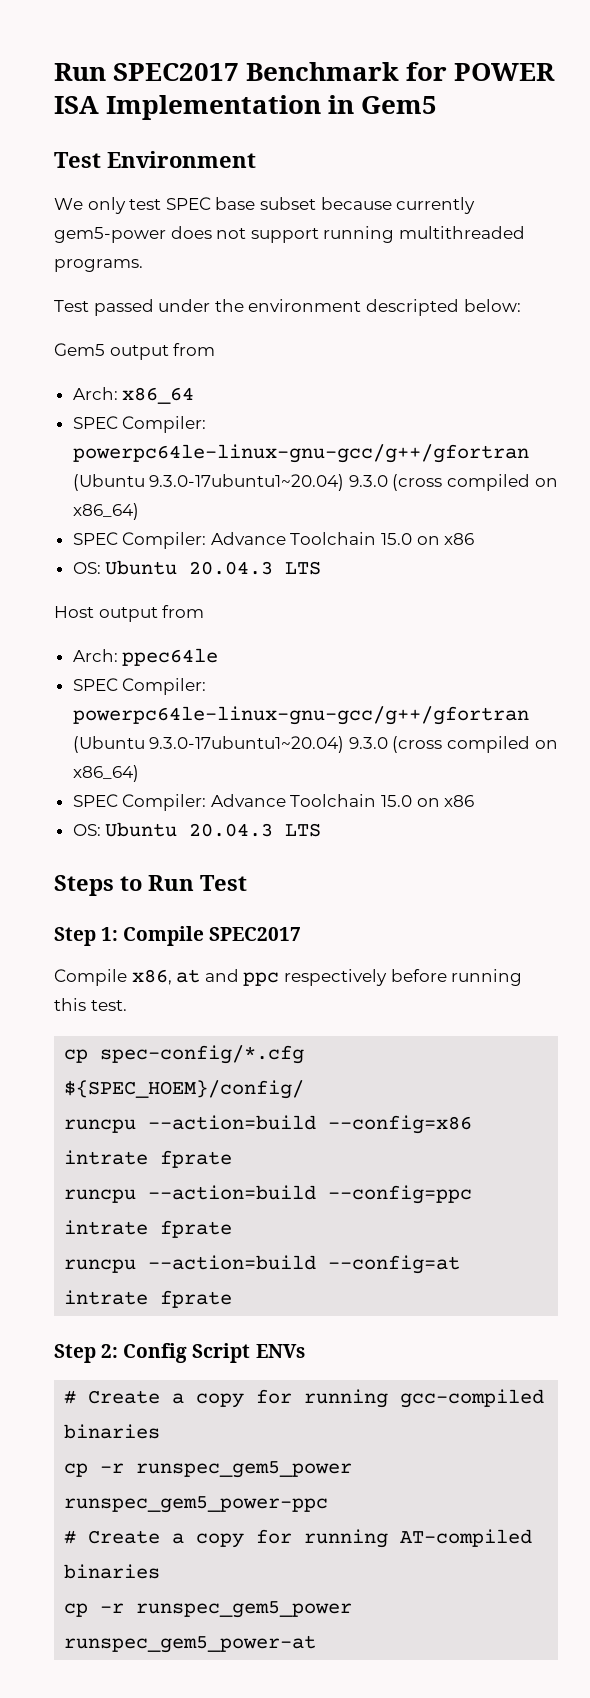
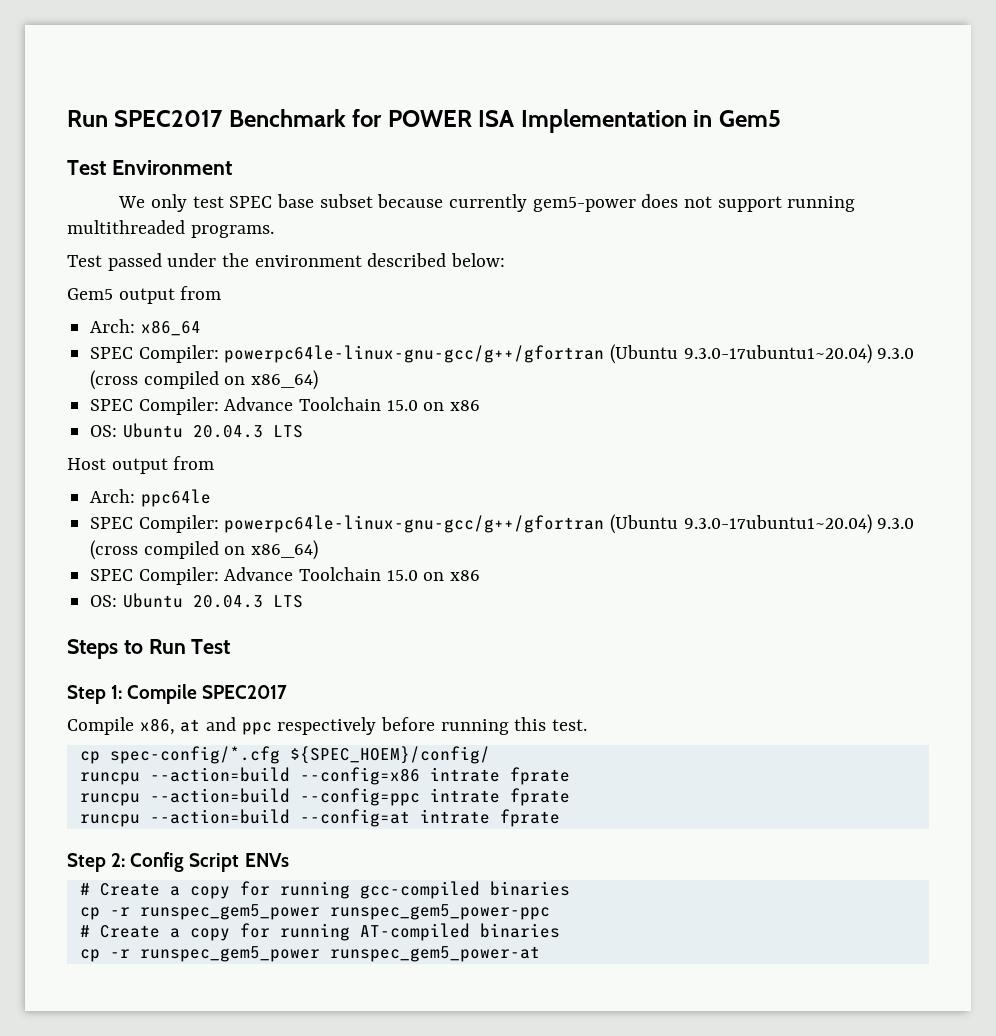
[365,299,459,316] descripted -> [367,253,447,267] described
[122,648,219,666] ppec64le -> [140,489,211,507] ppc64le

